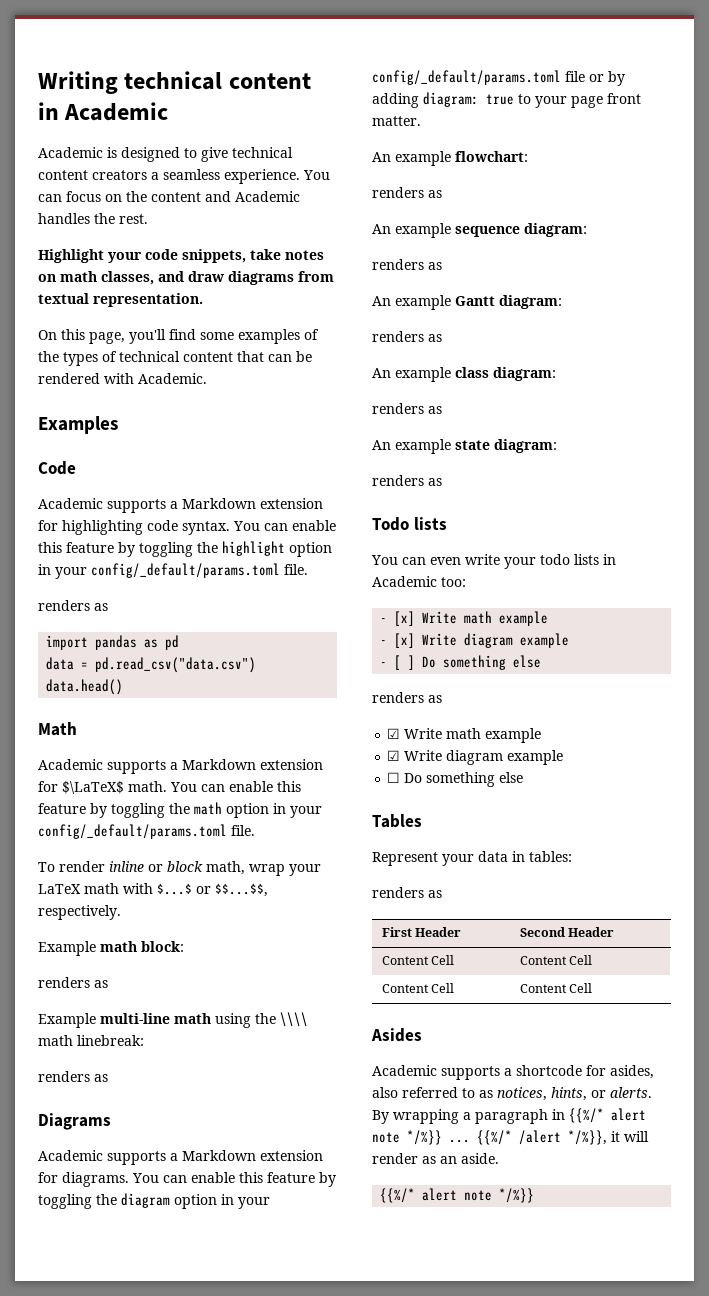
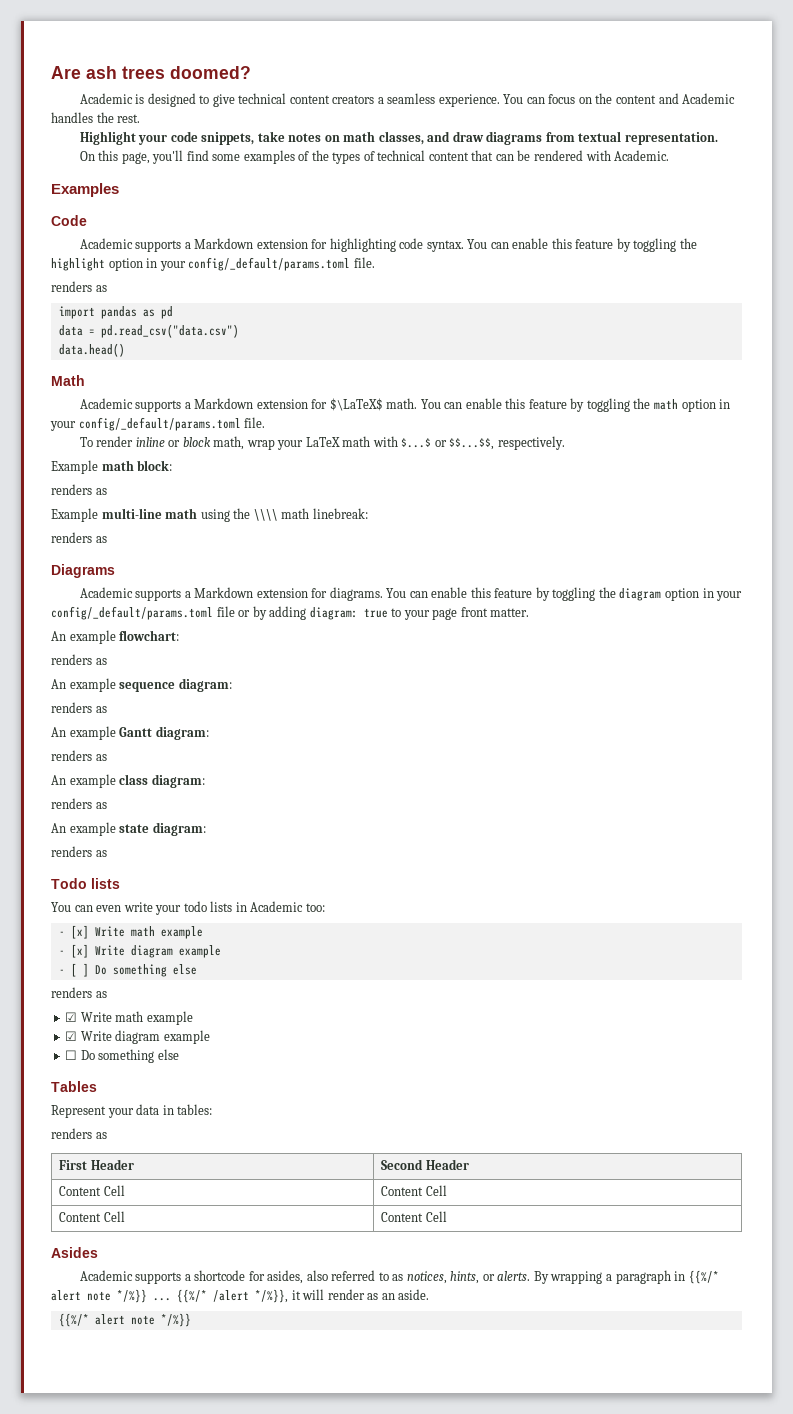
[38,71,311,94] [38,102,169,121] Writing technical content in Academic -> [51,66,251,79] Are ash trees doomed?

